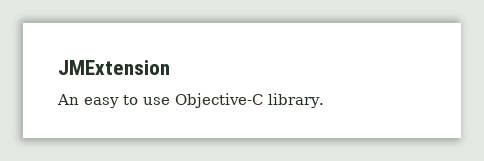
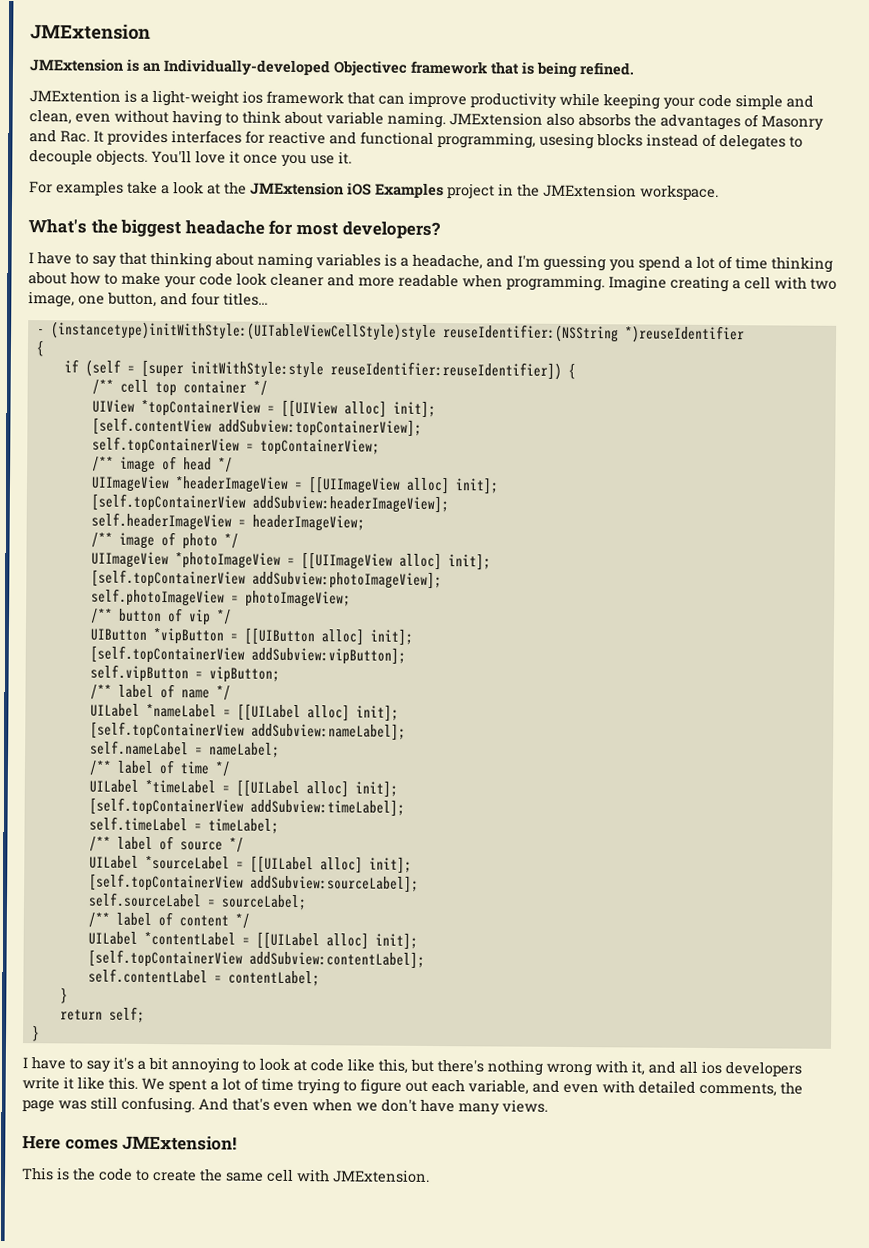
[57,93,324,108] An easy to use Objective-C library. -> [29,58,635,79] [29,89,814,110] [29,109,824,131] [29,129,803,151] [29,149,352,168] [29,180,719,201] [28,219,441,240] [28,251,833,273] [28,271,837,293] [28,291,268,308] [36,321,745,344] [35,340,45,357] [63,359,576,380] [91,379,268,397] [91,399,436,419] [91,417,422,437] [91,436,380,456] [91,456,233,473] [90,475,499,495] [90,493,449,514] [90,512,365,532] [90,532,239,550] [90,551,491,571] [90,569,442,590] [90,588,351,608] [89,608,232,626] [89,627,413,646] [89,645,406,665] [89,664,280,683] [89,684,231,701] [89,703,399,722] [89,721,406,741] [89,740,280,758] [88,760,231,777] [88,779,398,798] [88,797,405,817] [88,816,279,834] [88,836,244,853] [88,855,412,874] [88,873,419,893] [87,892,307,911] [87,912,250,929] [87,931,418,950] [87,949,425,969] [87,968,320,987] [59,987,68,1004] [59,1006,145,1023] [31,1025,40,1042] [22,1056,802,1077] [22,1076,803,1097] [22,1096,548,1116] [22,1135,238,1151] [22,1167,430,1183] JMExtension is an Individually-developed Objectivec framework that is being refined. // JMExtention is a light-weight ios framework that can improve productivity while keeping your code simple and clean, even without having to think about variable naming. JMExtension also absorbs the advantages of Masonry and Rac. It provides interfaces for reactive and functional programming, usesing blocks instead of delegates to decouple objects. You'll love it once you use it. // For examples take a look at the JMExtension iOS Examples project in the JMExtension workspace. // What's the biggest headache for most developers? // I have to say that thinking about naming variables is a headache, and I'm guessing you spend a lot of time thinking about how to make your code look cleaner and more readable when programming. Imagine creating a cell with two image, one button, and four titles... // - (instancetype)initWithStyle:(UITableViewCellStyle)style reuseIdentifier:(NSString *)reuseIdentifier // { // if (self = [super initWithStyle:style reuseIdentifier:reuseIdentifier]) { // /** cell top container */ // UIView *topContainerView = [[UIView alloc] init]; // [self.contentView addSubview:topContainerView]; // self.topContainerView = topContainerView; // /** image of head */ // UIImageView *headerImageView = [[UIImageView alloc] init]; // [self.topContainerView addSubview:headerImageView]; // self.headerImageView = headerImageView; // /** image of photo */ // UIImageView *photoImageView = [[UIImageView alloc] init]; // [self.topContainerView addSubview:photoImageView]; // self.photoImageView = photoImageView; // /** button of vip */ // UIButton *vipButton = [[UIButton alloc] init]; // [self.topContainerView addSubview:vipButton]; // self.vipButton = vipButton; // /** label of name */ // UILabel *nameLabel = [[UILabel alloc] init]; // [self.topContainerView addSubview:nameLabel]; // self.nameLabel = nameLabel; // /** label of time */ // UILabel *timeLabel = [[UILabel alloc] init]; // [self.topContainerView addSubview:timeLabel]; // self.timeLabel = timeLabel; // /** label of source */ // UILabel *sourceLabel = [[UILabel alloc] init]; // [self.topContainerView addSubview:sourceLabel]; // self.sourceLabel = sourceLabel; // /** label of content */ // UILabel *contentLabel = [[UILabel alloc] init]; // [self.topContainerView addSubview:contentLabel]; // self.contentLabel = contentLabel; // } // return self; // } // I have to say it's a bit annoying to look at code like this, but there's nothing wrong with it, and all ios developers write it like this. We spent a lot of time trying to figure out each variable, and even with detailed comments, the page was still confusing. And that's even when we don't have many views. // Here comes JMExtension! // This is the code to create the same cell with JMExtension.

